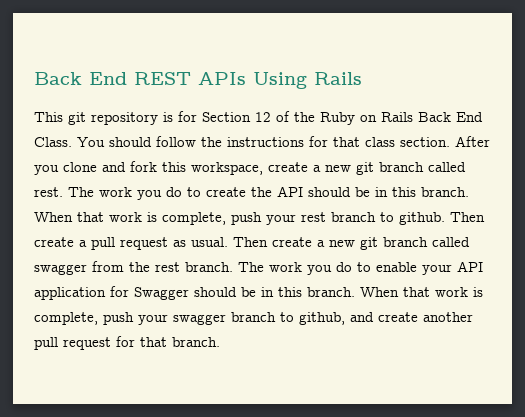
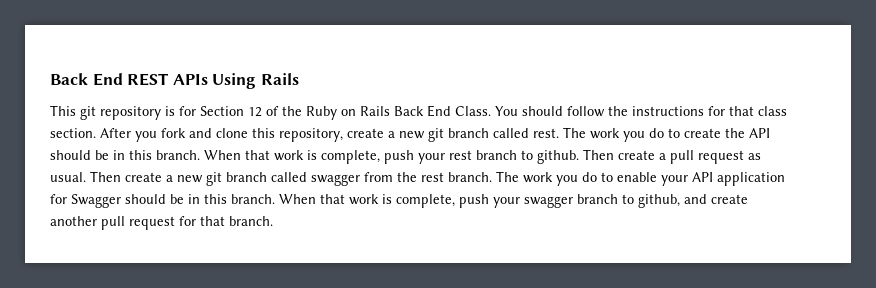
[63,161,263,175] clone and fork this workspace, -> [161,128,343,142] fork and clone this repository,

